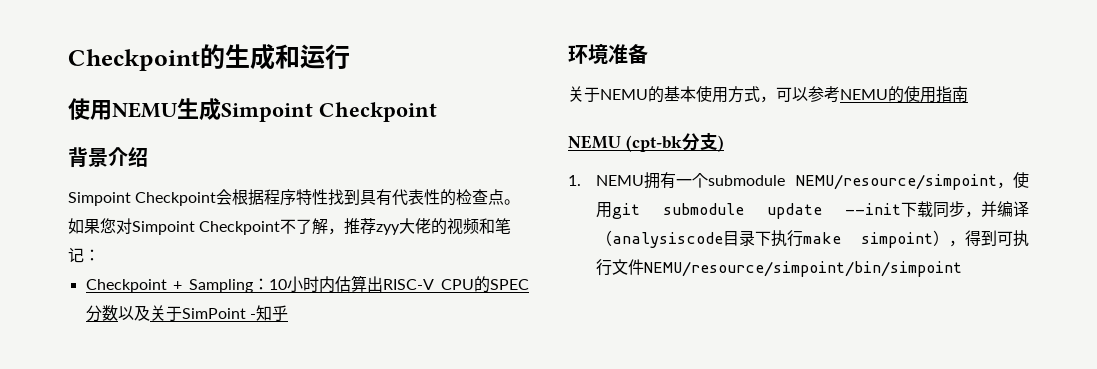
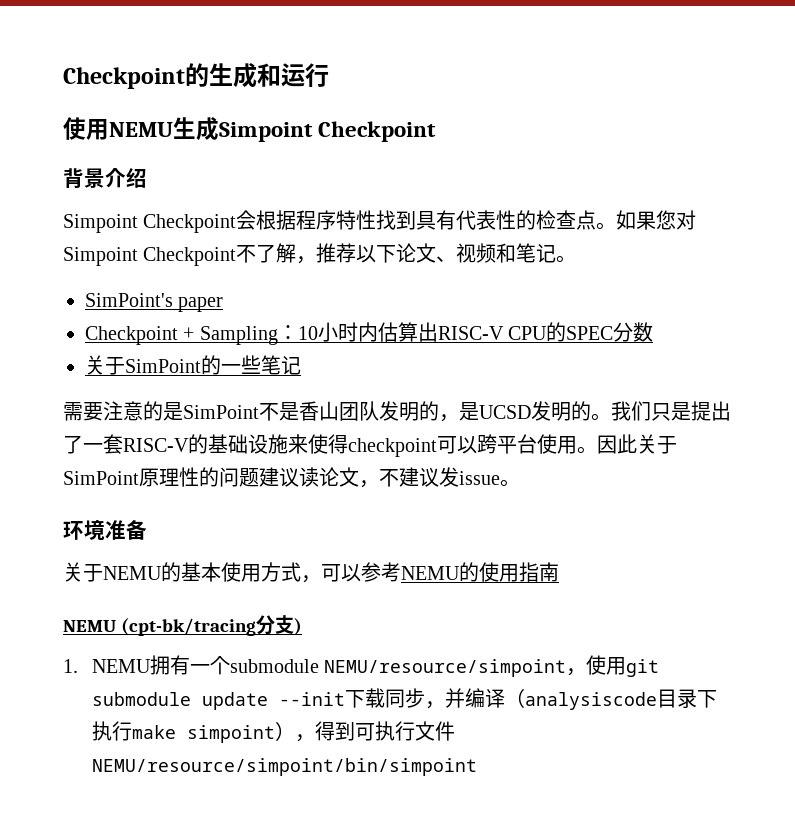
[376,218,512,235] [68,247,100,263] zyy大佬的视频和笔记： -> [356,243,577,263] [85,293,224,312] 以下论文、视频和笔记。 // SimPoint's paper
[117,305,288,321] 以及关于SimPoint -知乎 -> [85,355,301,375] [63,401,731,422] [63,434,677,457] [63,467,520,488] // 关于SimPoint的一些笔记 // 需要注意的是SimPoint不是香山团队发明的，是UCSD发明的。我们只是提出了一套RISC-V的基础设施来使得checkpoint可以跨平台使用。因此关于SimPoint原理性的问题建议读论文，不建议发issue。
[625,135,682,152] (cpt-bk -> [121,618,257,636] (cpt-bk/tracing

